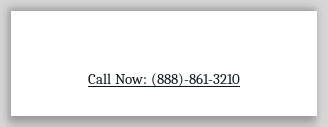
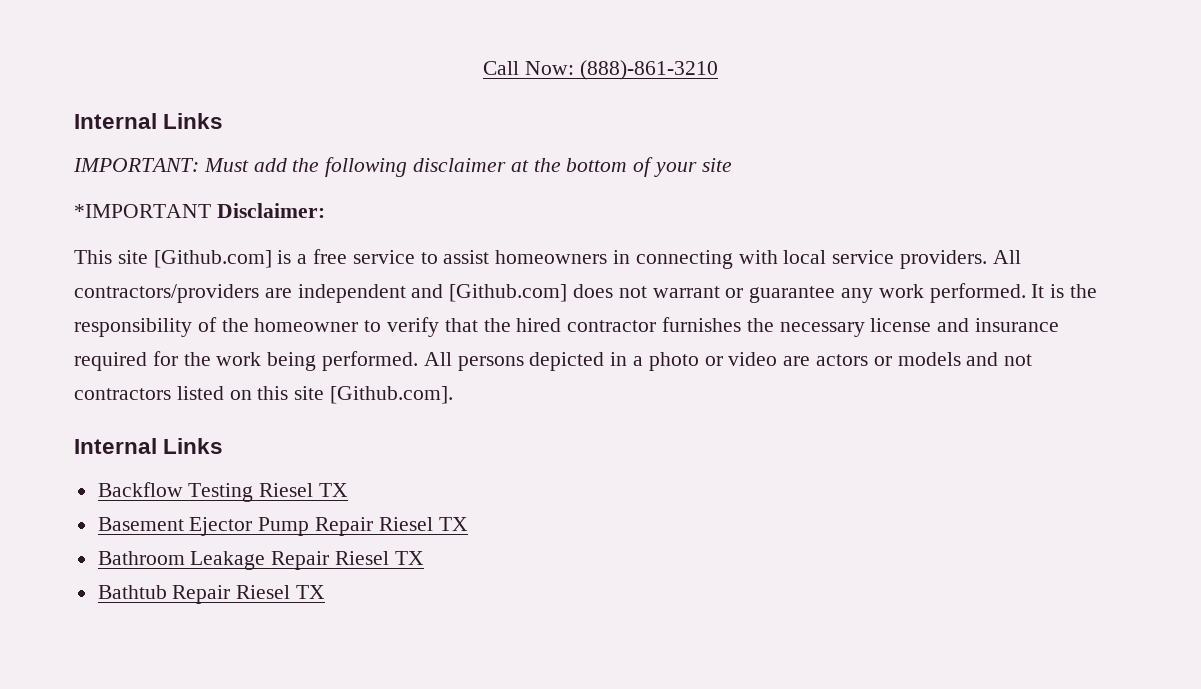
(240, 80) none -> [74,113,224,129] [73,157,732,177] [74,203,325,218] [74,249,1021,269] [74,283,1098,303] [74,317,1060,337] [74,351,1033,371] [74,386,454,404] [74,438,224,454] [97,482,349,502] [97,517,468,536] [97,551,424,570] [97,585,326,604] // Internal Links // IMPORTANT: Must add the following disclaimer at the bottom of your site // *IMPORTANT Disclaimer: // This site [Github.com] is a free service to assist homeowners in connecting with local service providers. All contractors/providers are independent and [Github.com] does not warrant or guarantee any work performed. It is the responsibility of the homeowner to verify that the hired contractor furnishes the necessary license and insurance required for the work being performed. All persons depicted in a photo or video are actors or models and not contractors listed on this site [Github.com]. // Internal Links // Backflow Testing Riesel TX // Basement Ejector Pump Repair Riesel TX // Bathroom Leakage Repair Riesel TX // Bathtub Repair Riesel TX

